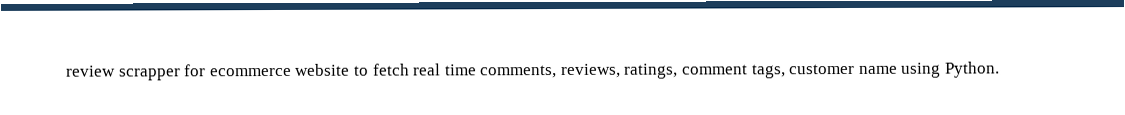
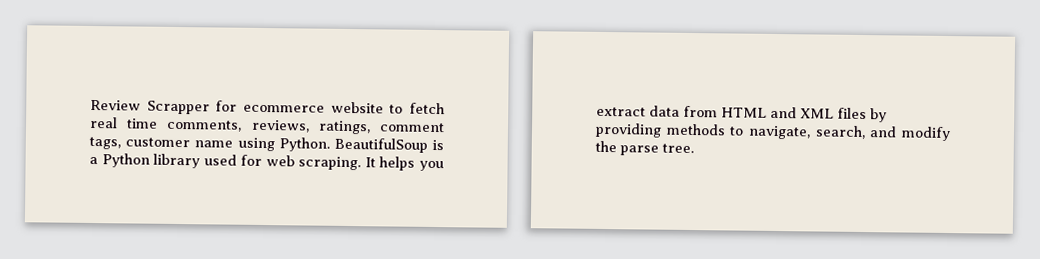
[66,65,181,81] review scrapper -> [90,99,210,115] Review Scrapper
(1001, 69) none -> [333,137,444,153] [89,153,444,172] [596,105,887,123] [595,122,951,142] [595,140,694,156] BeautifulSoup is a Python library used for web scraping. It helps you extract data from HTML and XML files by providing methods to navigate, search, and modify the parse tree.

